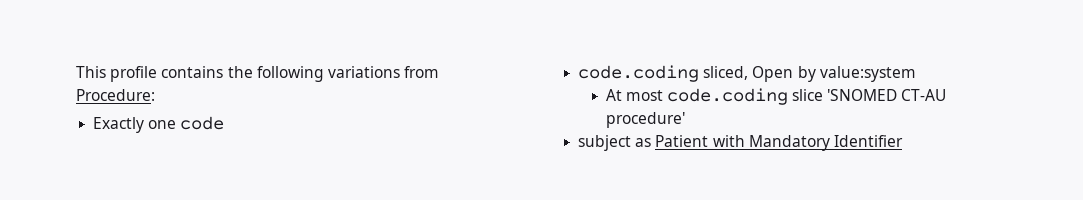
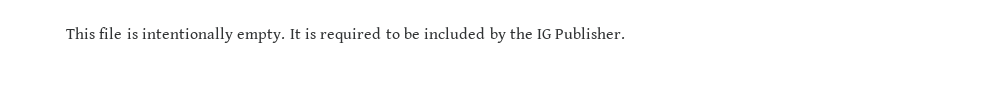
[110,66,440,82] [76,89,155,101] [93,116,225,133] [578,65,916,82] [605,88,947,105] [605,112,685,128] [578,135,903,151] profile contains the following variations from Procedure: // Exactly one code // code.coding sliced, Open by value:system // At most code.coding slice 'SNOMED CT-AU procedure' // subject as Patient with Mandatory Identifier -> [99,27,626,43] file is intentionally empty. It is required to be included by the IG Publisher.

